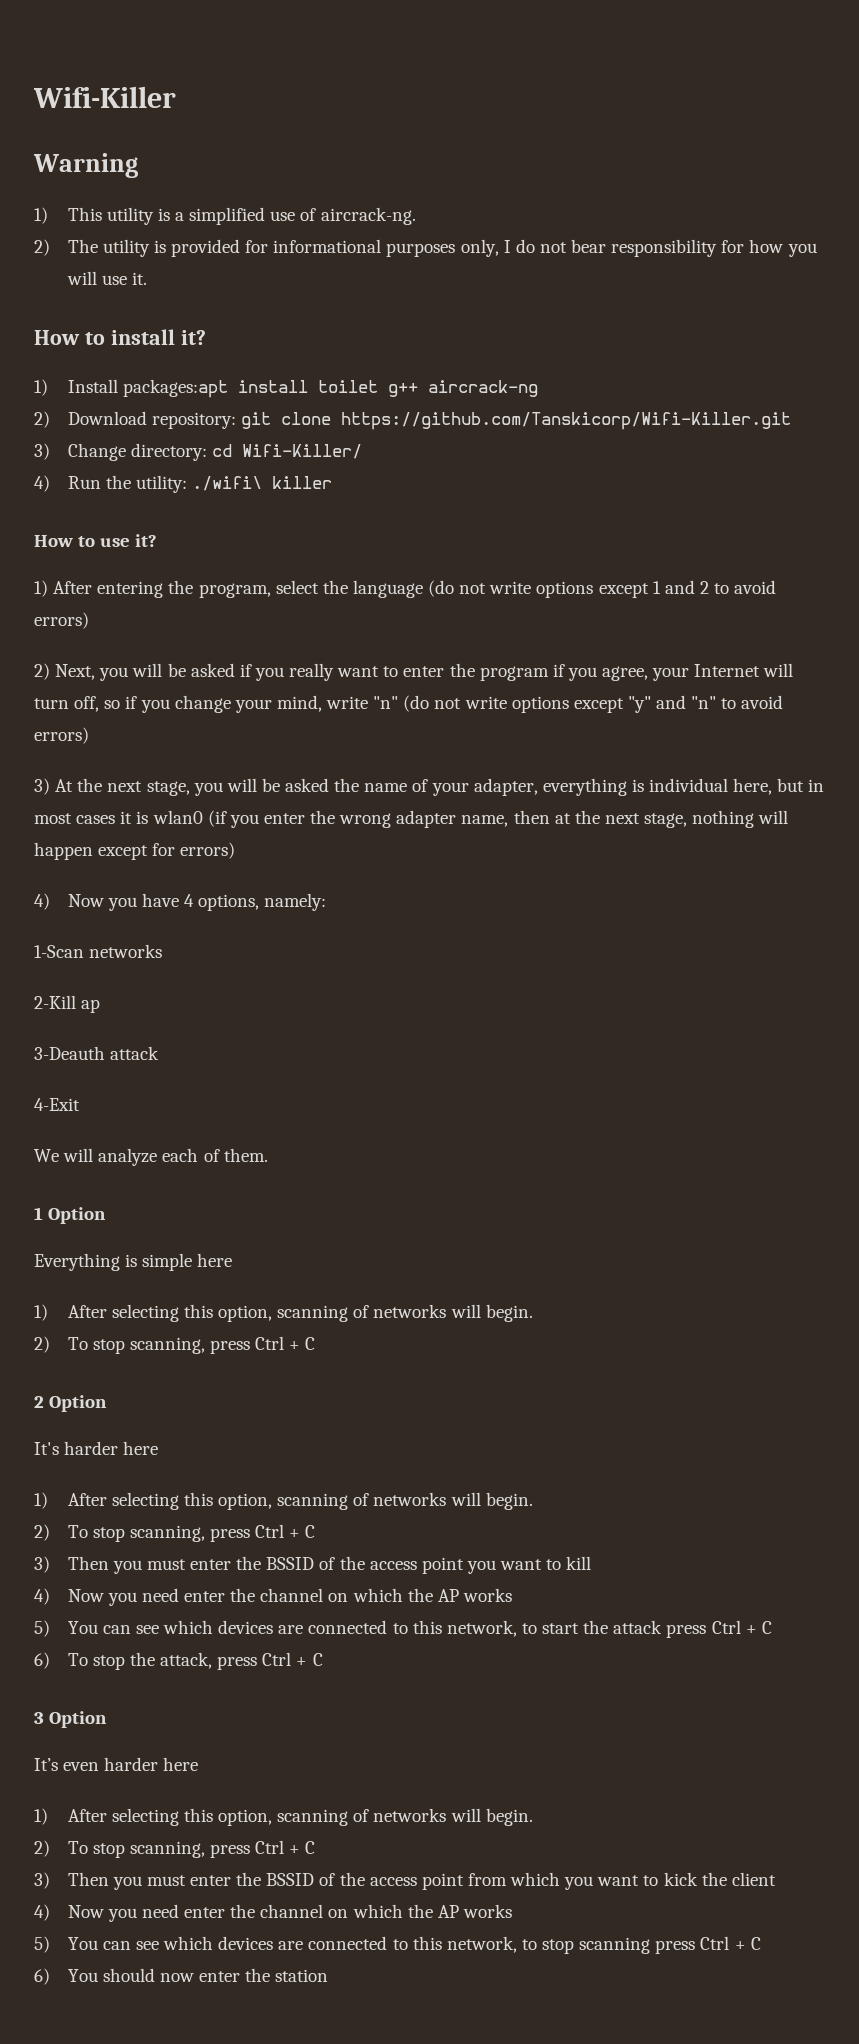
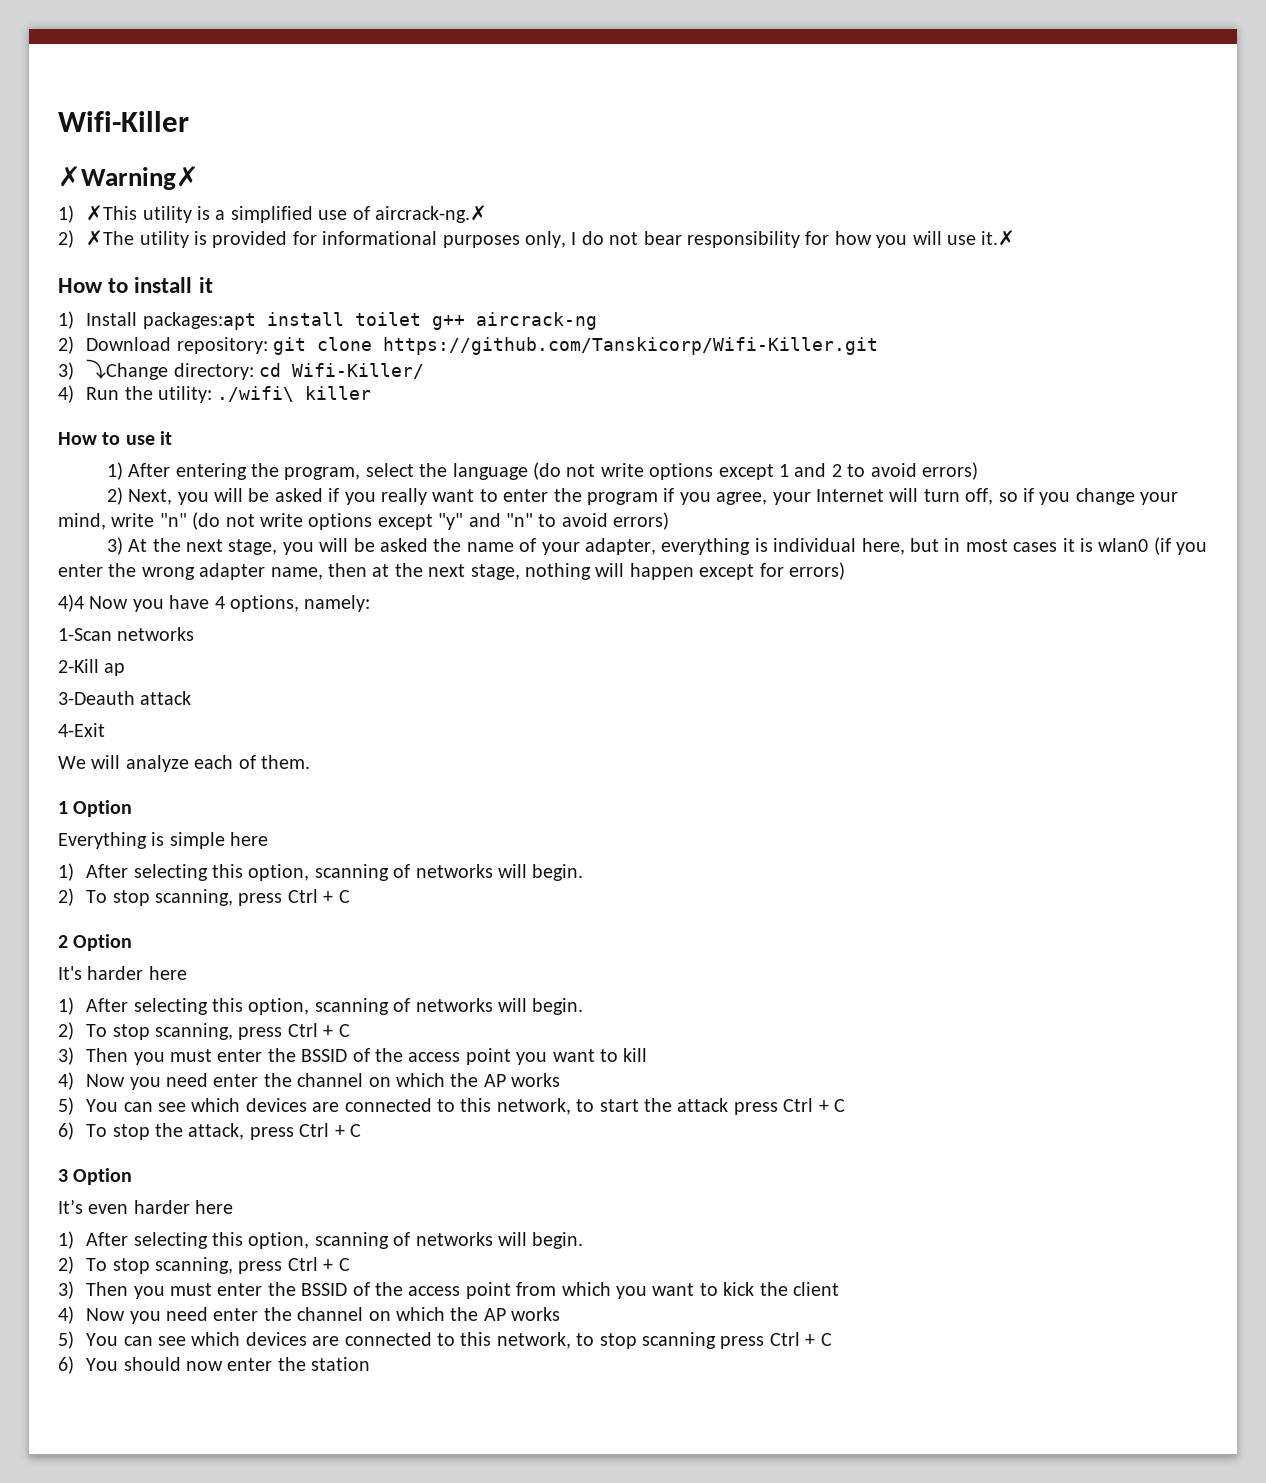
[33,153,138,178] [34,207,102,224] Warning // 1) This -> [58,166,199,190] [58,205,138,223] ✗Warning✗ // 1) ✗This
[320,207,416,225] [34,239,98,256] aircrack-ng. // 2) The -> [374,205,487,223] [58,230,135,248] aircrack-ng.✗ // 2) ✗The
[131,272,147,285] it. -> [981,230,1016,246] it.✗
[180,330,206,345] it? -> [198,277,213,293] it
[67,443,126,461] Change -> [86,359,169,380] ⤵Change
[135,534,158,547] it? -> [160,431,173,445] it
[34,893,50,910] 4) -> [58,594,84,612] 4)4

